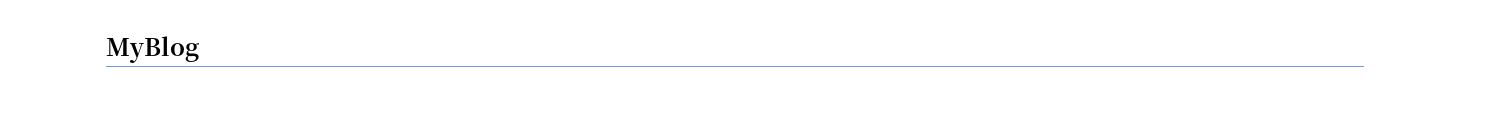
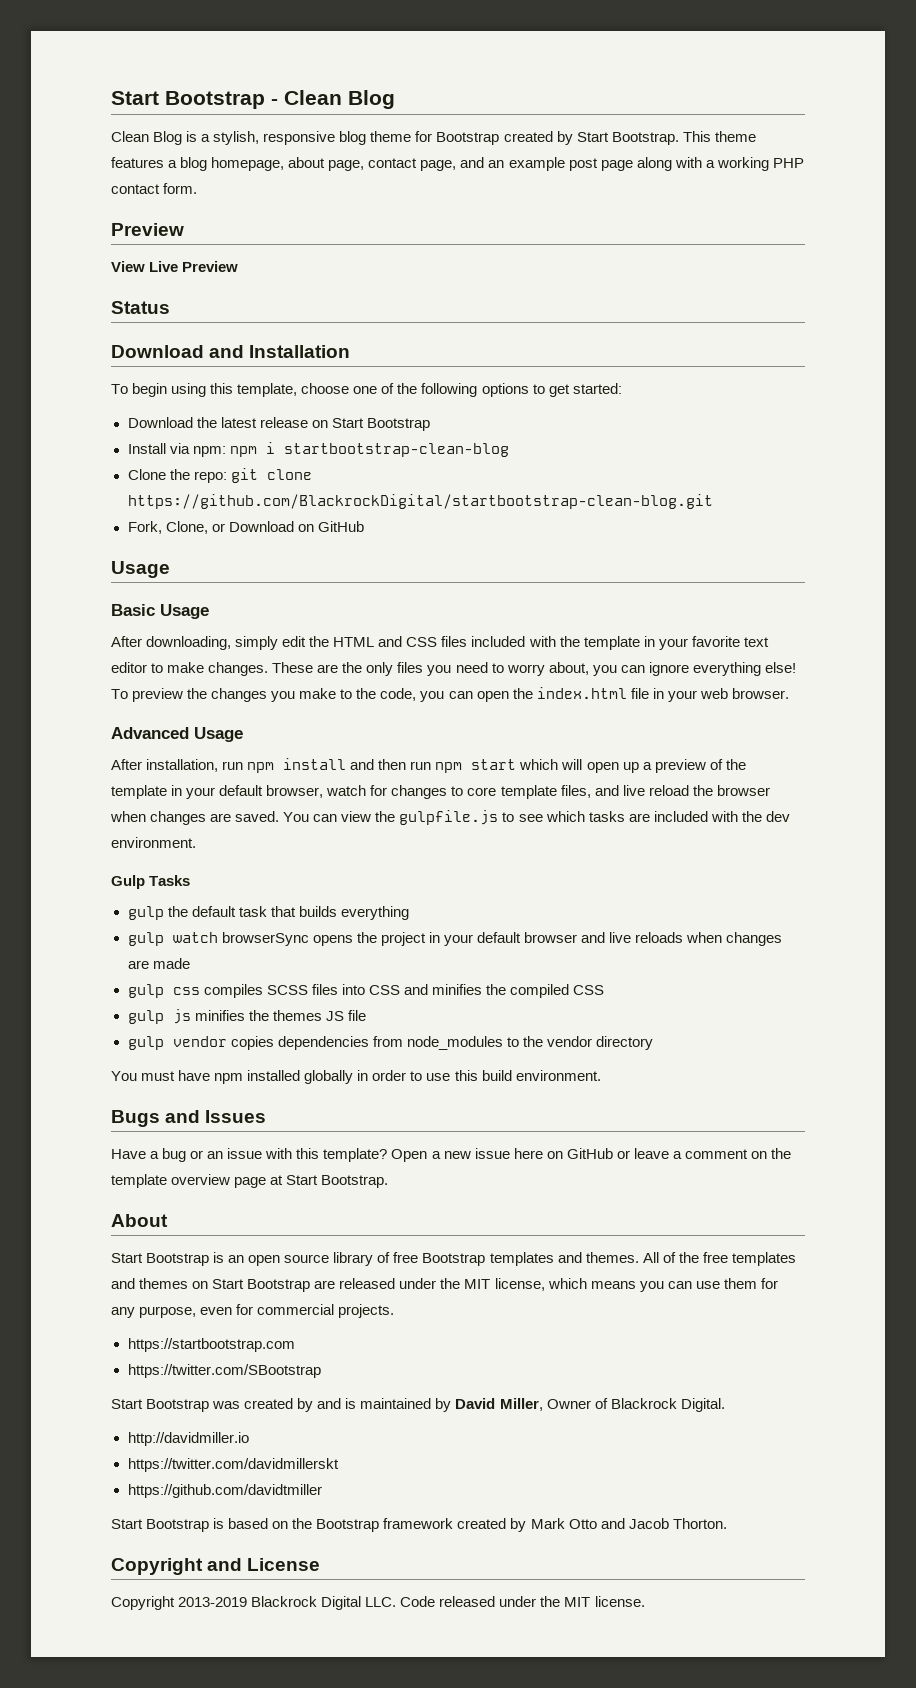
[106,36,199,63] MyBlog -> [111,90,395,109] [111,131,756,145] [111,157,804,171] [111,183,198,194] [111,223,184,236] [111,261,239,272] [111,301,170,314] [111,345,351,358] [111,383,622,397] [127,417,430,431] [127,442,509,457] [127,468,312,483] [127,494,713,509] [127,521,364,534] [111,561,170,578] [111,604,209,619] [111,636,769,650] [111,662,796,676] [111,687,789,702] [111,727,243,742] [111,758,746,773] [111,785,770,799] [110,810,790,825] [111,837,196,848] [111,875,191,889] [127,906,409,920] [127,932,783,946] [127,958,190,969] [127,984,605,998] [127,1009,366,1024] [127,1036,653,1050] [111,1070,601,1084] [111,1110,267,1127] [111,1148,792,1162] [111,1174,389,1188] [111,1214,168,1227] [111,1252,796,1266] [111,1278,778,1292] [111,1304,395,1318] [127,1338,295,1352] [127,1364,321,1378] [111,1398,725,1412] [127,1432,249,1446] [127,1458,339,1472] [127,1484,322,1498] [111,1518,727,1532] [111,1558,321,1575] [111,1596,645,1610] Start Bootstrap - Clean Blog // Clean Blog is a stylish, responsive blog theme for Bootstrap created by Start Bootstrap. This theme features a blog homepage, about page, contact page, and an example post page along with a working PHP contact form. // Preview // View Live Preview // Status // Download and Installation // To begin using this template, choose one of the following options to get started: // Download the latest release on Start Bootstrap // Install via npm: npm i startbootstrap-clean-blog // Clone the repo: git clone https://github.com/BlackrockDigital/startbootstrap-clean-blog.git // Fork, Clone, or Download on GitHub // Usage // Basic Usage // After downloading, simply edit the HTML and CSS files included with the template in your favorite text editor to make changes. These are the only files you need to worry about, you can ignore everything else! To preview the changes you make to the code, you can open the index.html file in your web browser. // Advanced Usage // After installation, run npm install and then run npm start which will open up a preview of the template in your default browser, watch for changes to core template files, and live reload the browser when changes are saved. You can view the gulpfile.js to see which tasks are included with the dev environment. // Gulp Tasks // gulp the default task that builds everything // gulp watch browserSync opens the project in your default browser and live reloads when changes are made // gulp css compiles SCSS files into CSS and minifies the compiled CSS // gulp js minifies the themes JS file // gulp vendor copies dependencies from node_modules to the vendor directory // You must have npm installed globally in order to use this build environment. // Bugs and Issues // Have a bug or an issue with this template? Open a new issue here on GitHub or leave a comment on the template overview page at Start Bootstrap. // About // Start Bootstrap is an open source library of free Bootstrap templates and themes. All of the free templates and themes on Start Bootstrap are released under the MIT license, which means you can use them for any purpose, even for commercial projects. // https://startbootstrap.com // https://twitter.com/SBootstrap // Start Bootstrap was created by and is maintained by David Miller, Owner of Blackrock Digital. // http://davidmiller.io // https://twitter.com/davidmillerskt // https://github.com/davidtmiller // Start Bootstrap is based on the Bootstrap framework created by Mark Otto and Jacob Thorton. // Copyright and License // Copyright 2013-2019 Blackrock Digital LLC. Code released under the MIT license.

